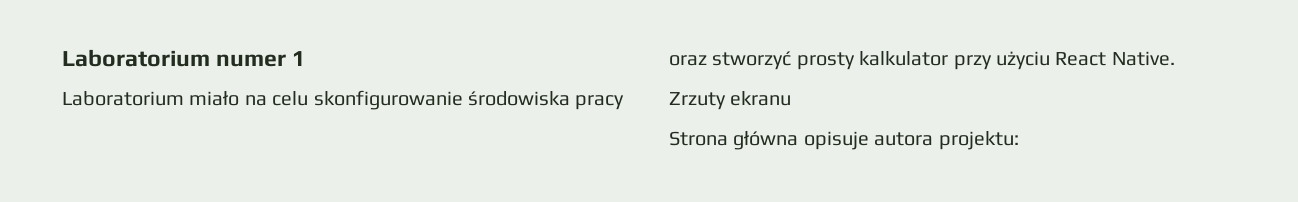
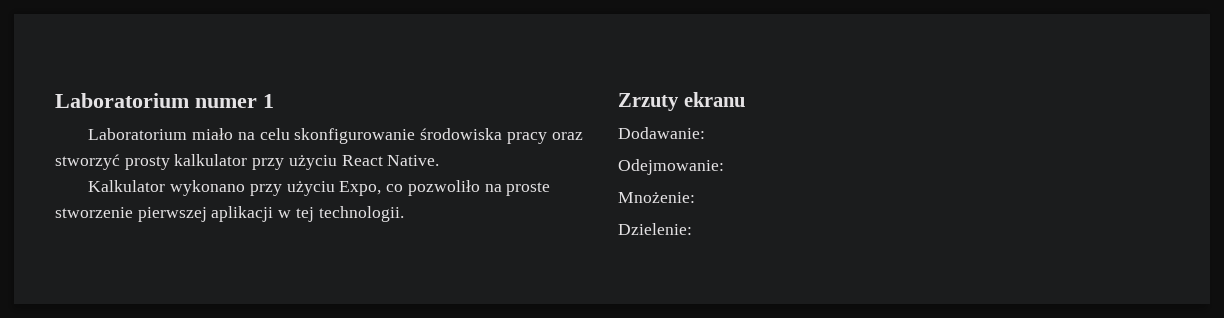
[669,91,792,110] [669,131,1019,150] Zrzuty ekranu // Strona główna opisuje autora projektu: -> [88,180,551,196] [55,206,404,222] [618,92,745,111] [618,127,705,139] [618,159,724,175] [618,192,695,203] [618,223,692,235] Kalkulator wykonano przy użyciu Expo, co pozwoliło na proste stworzenie pierwszej aplikacji w tej technologii. // Zrzuty ekranu // Dodawanie: // Odejmowanie: // Mnożenie: // Dzielenie:

